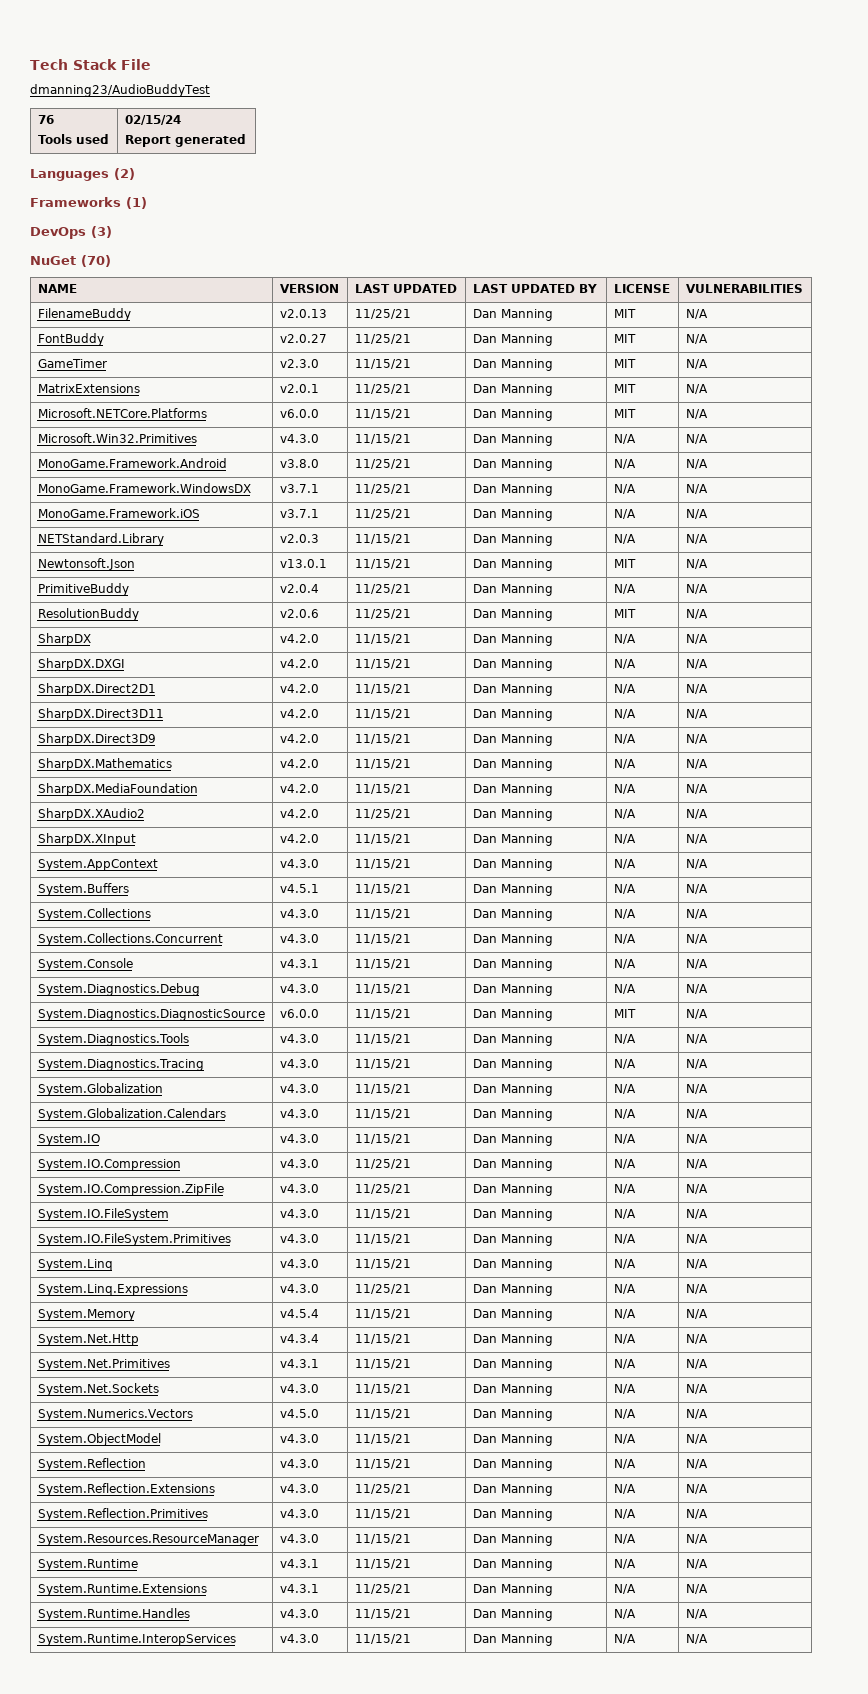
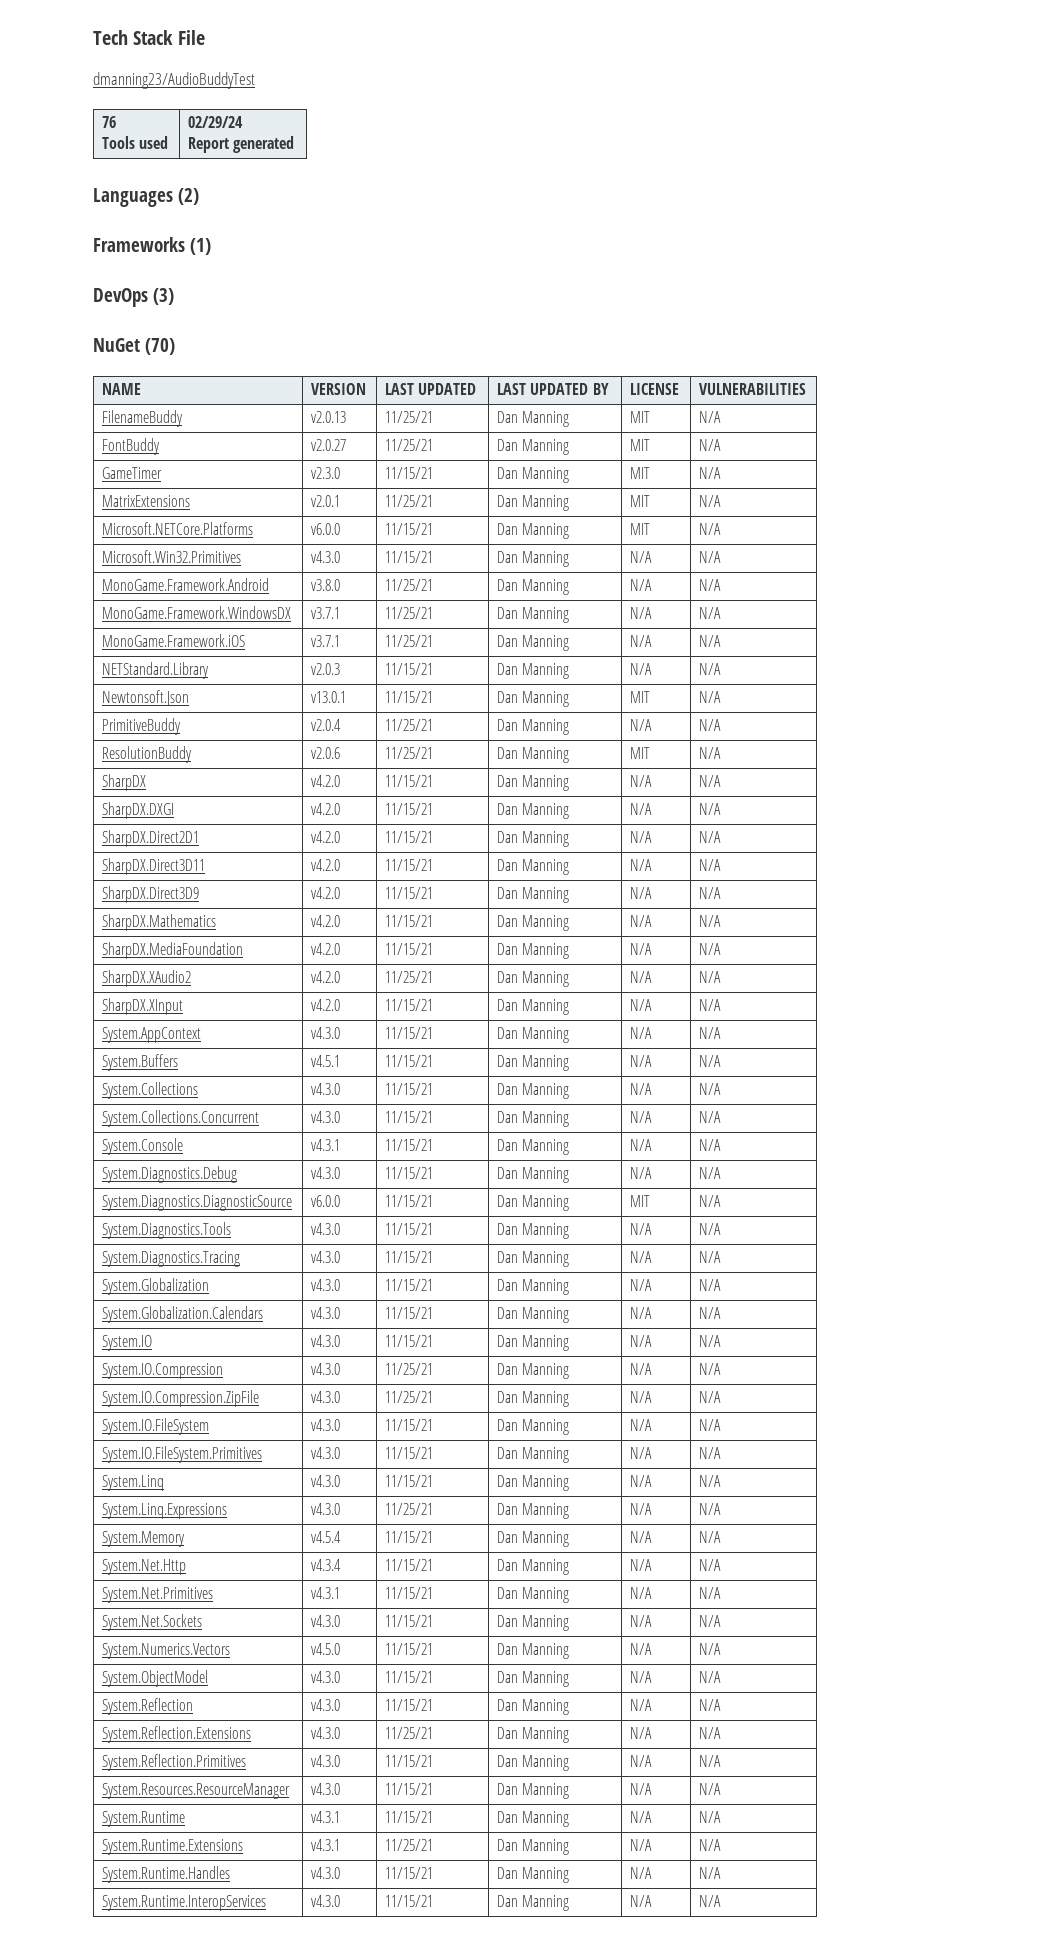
[124,115,181,125] 02/15/24 -> [188,116,244,128] 02/29/24

